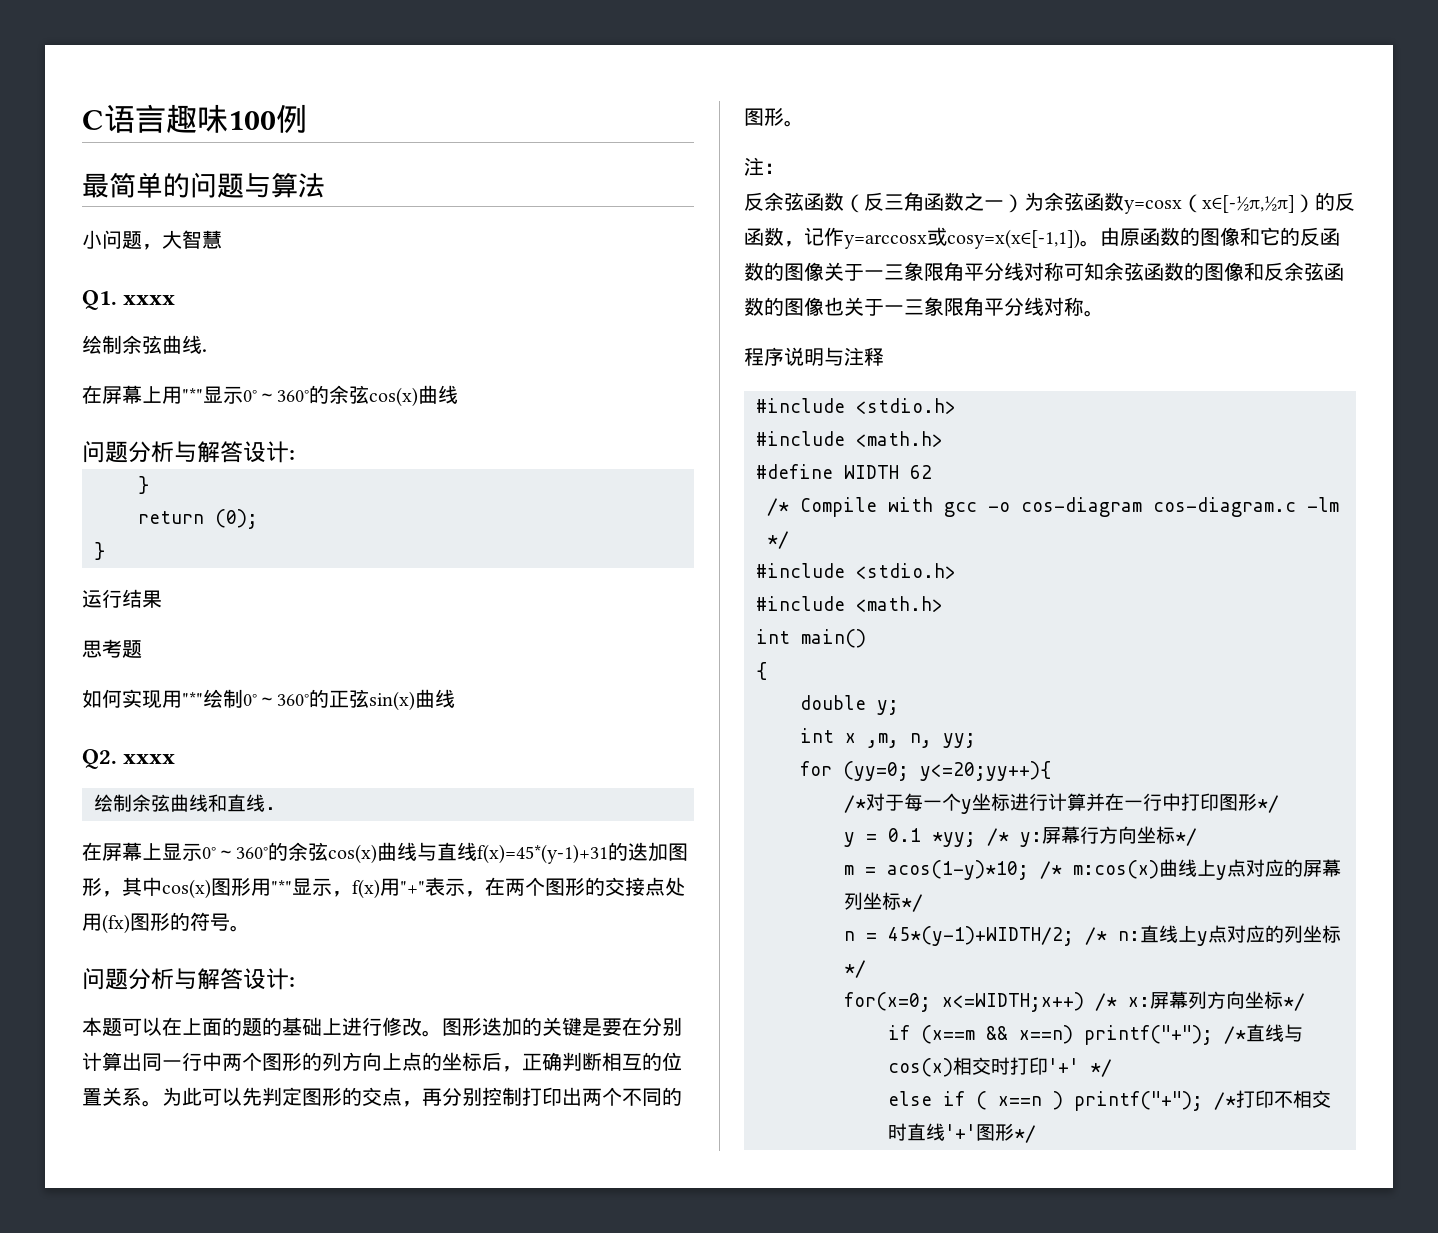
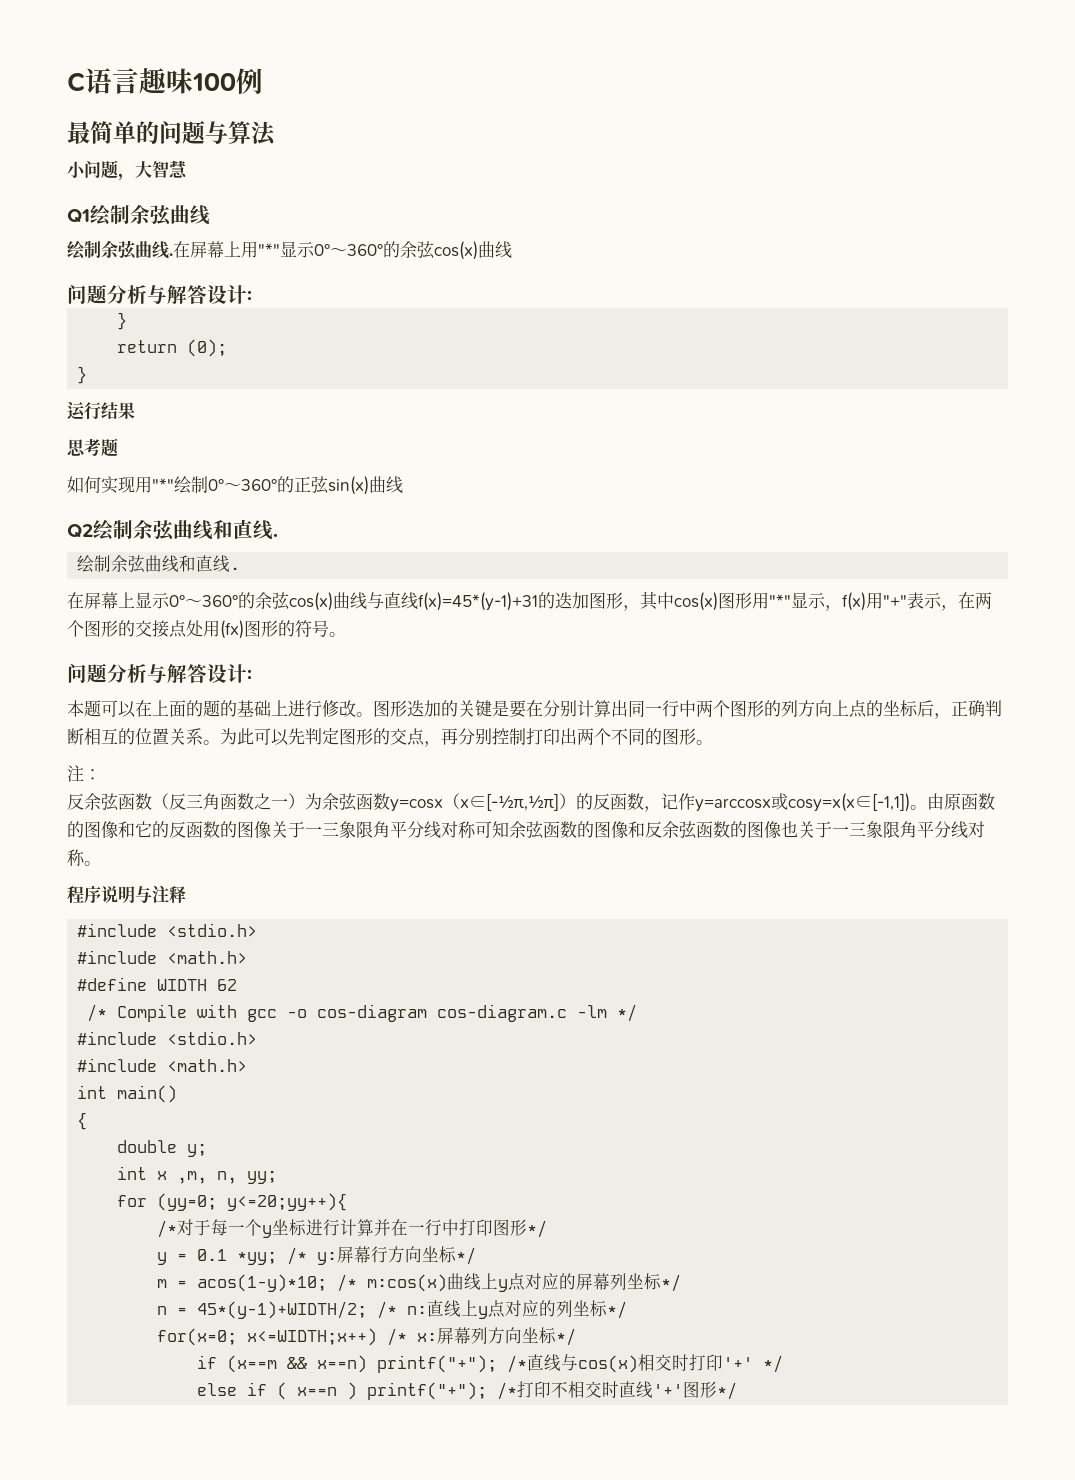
[82,290,176,310] Q1. xxxx -> [67,204,210,226] Q1绘制余弦曲线
(207, 350) // -> (173, 254) none
[82,749,176,769] Q2. xxxx -> [67,519,278,541] Q2绘制余弦曲线和直线.

